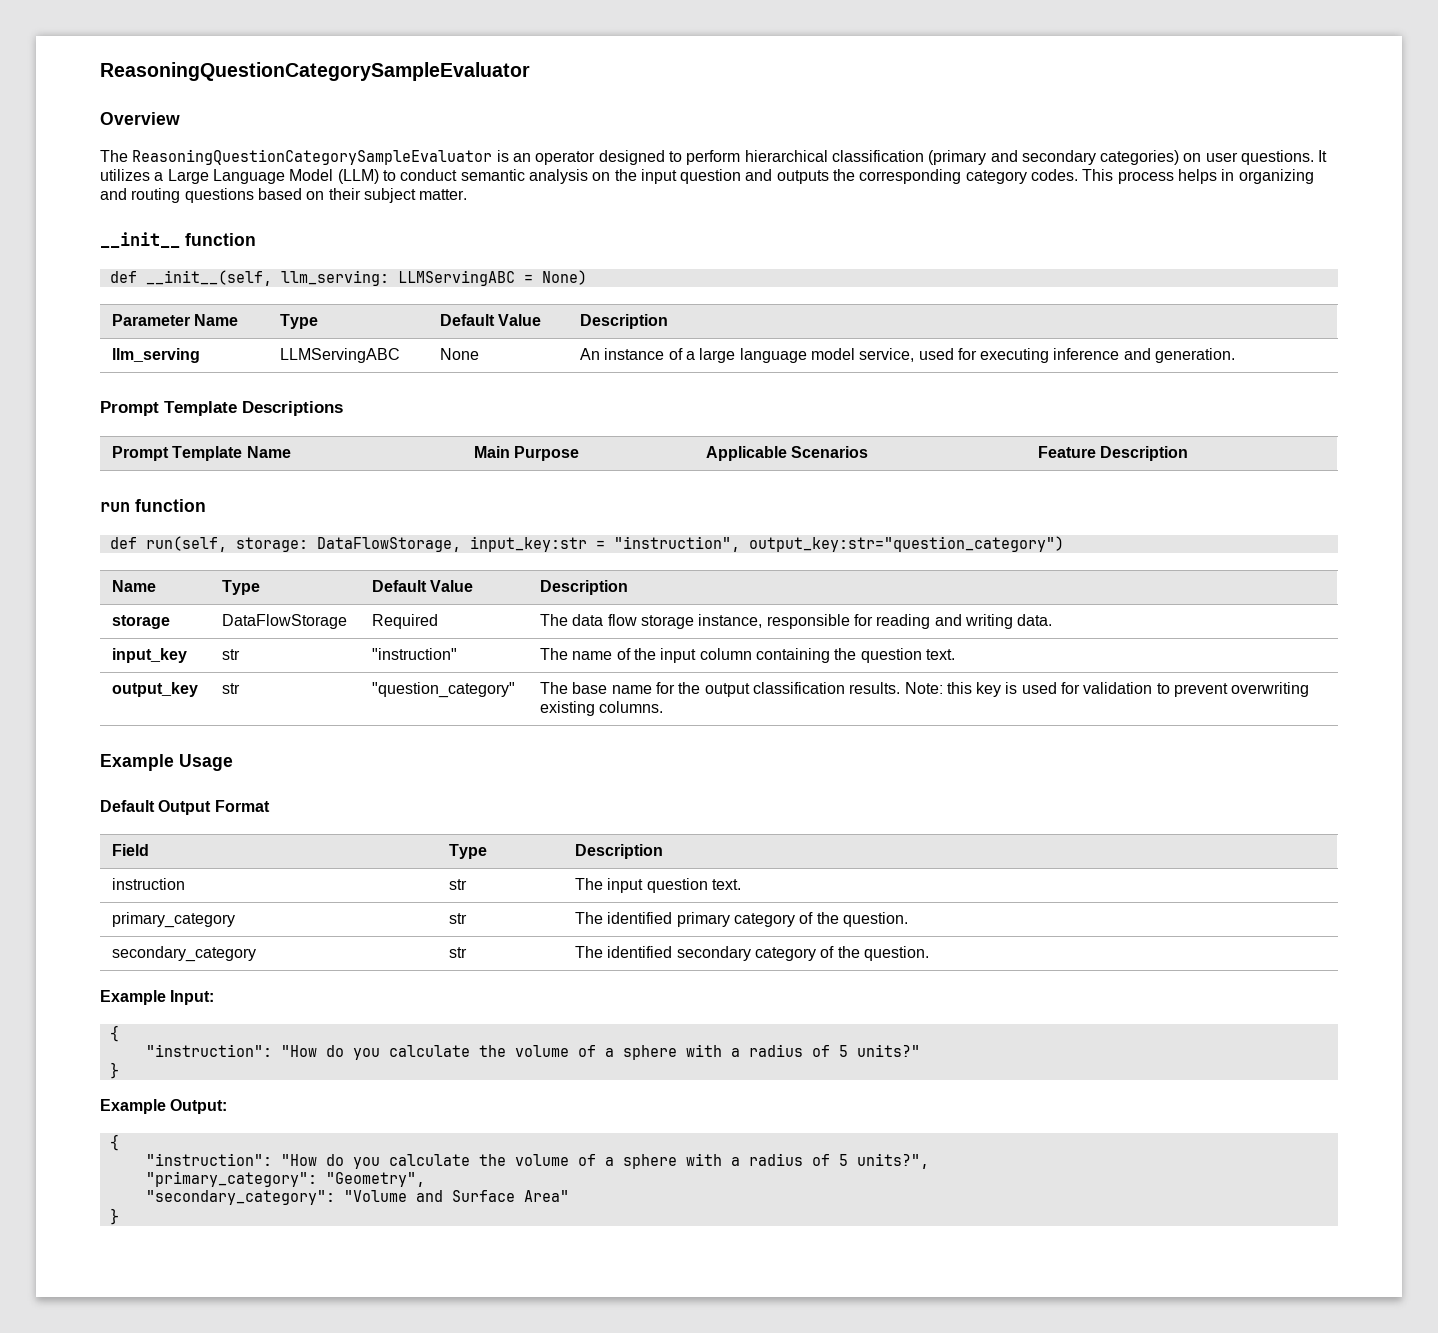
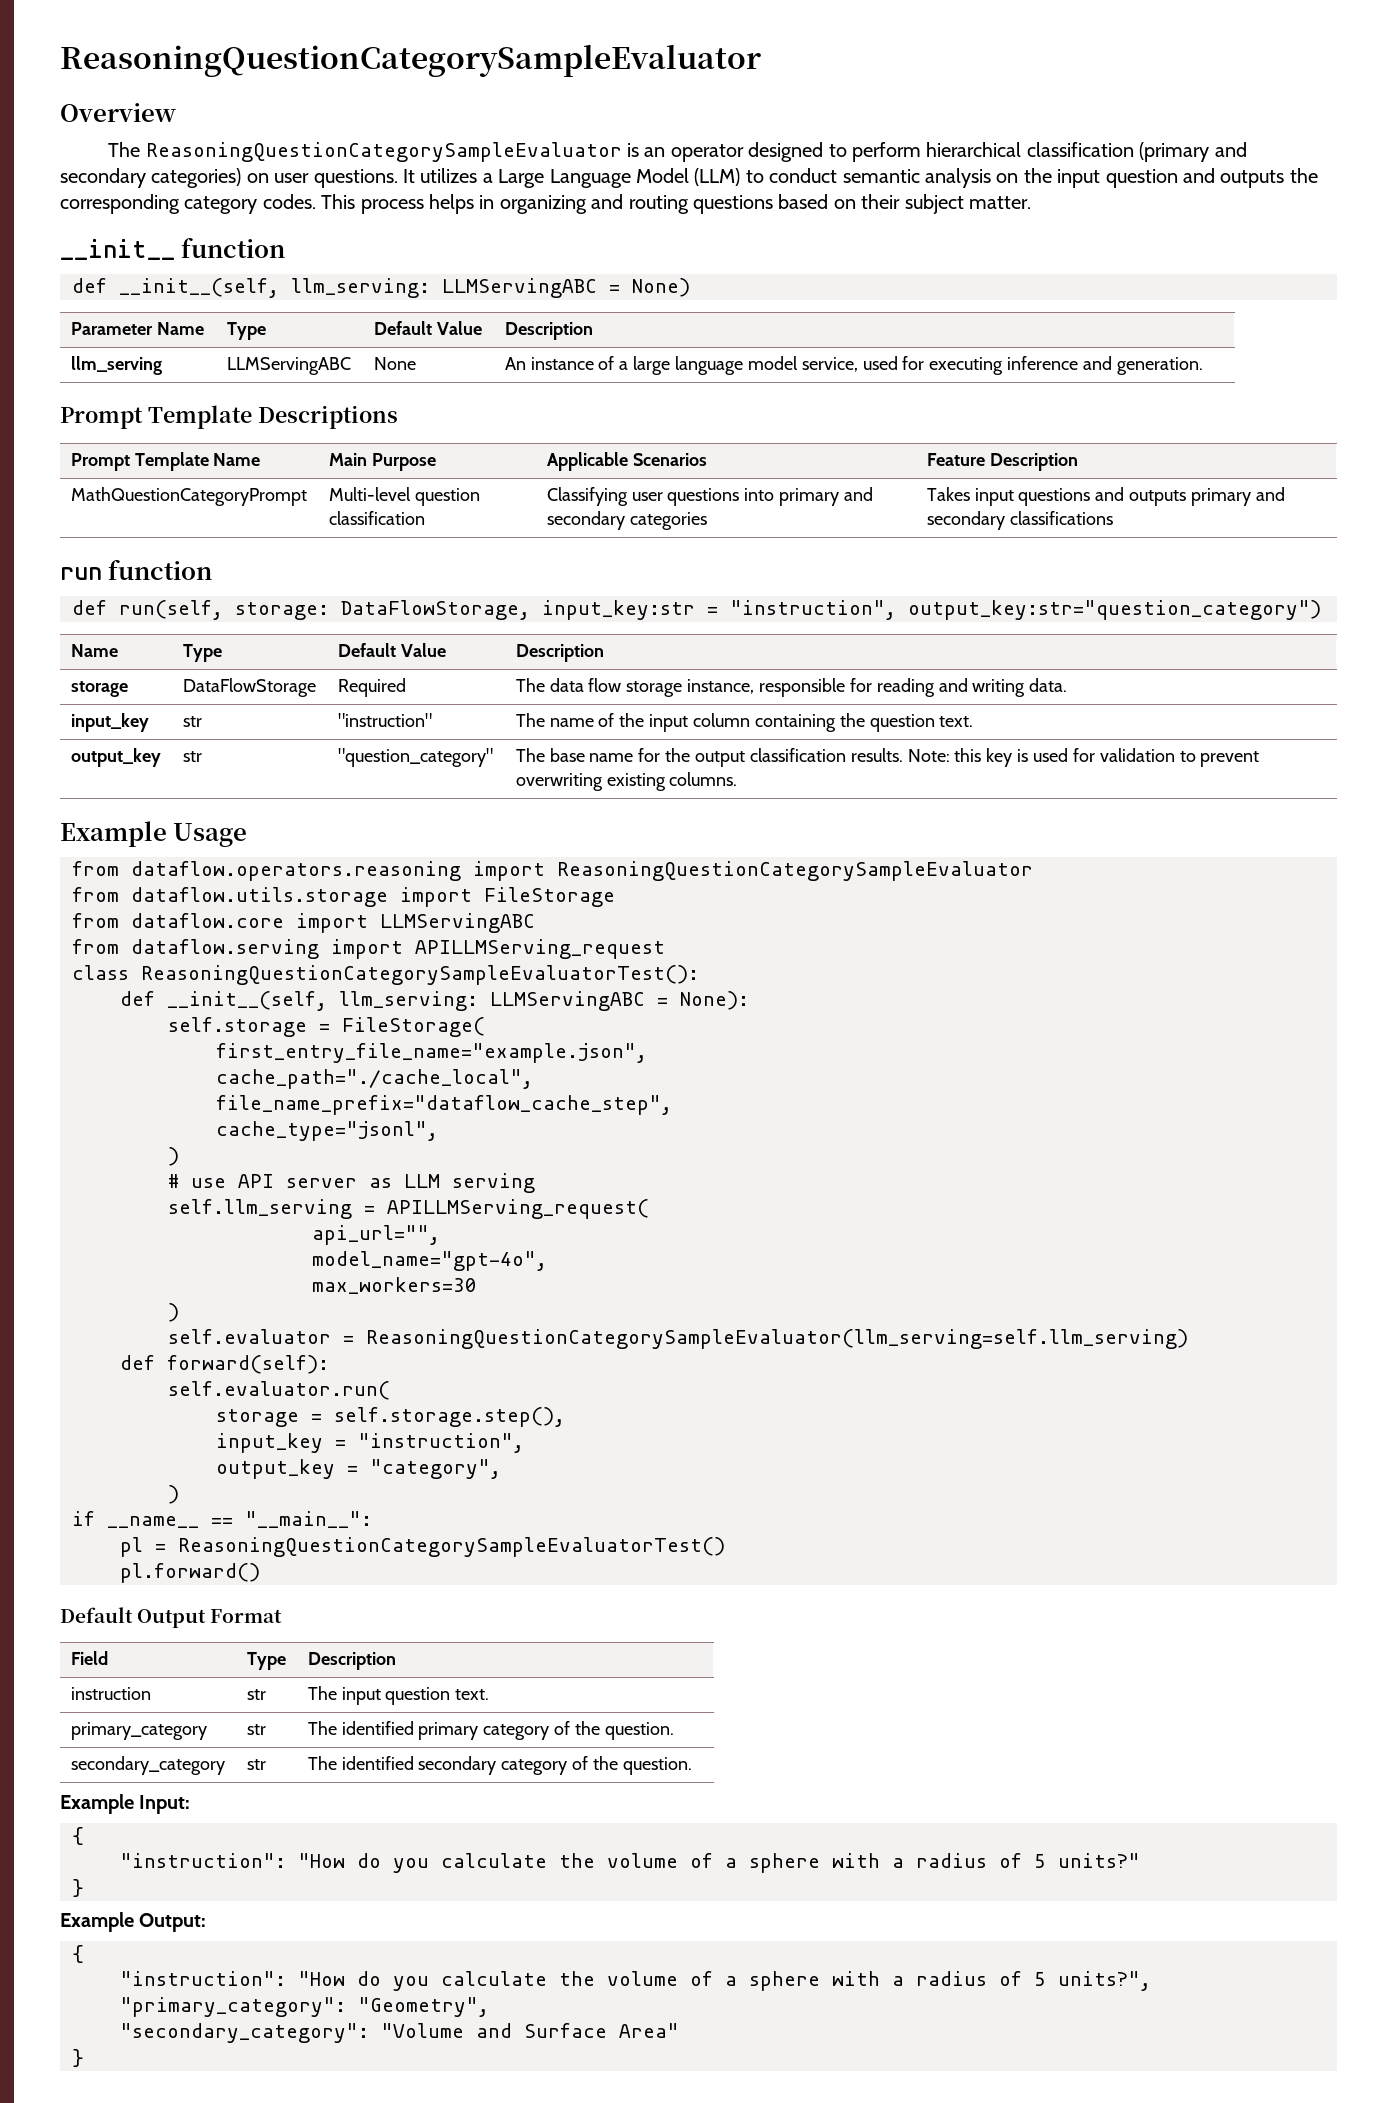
(1189, 453) none -> [70,487,307,506] [328,487,480,506] [328,511,425,525] [546,487,874,506] [546,511,707,530] [926,487,1285,506] [926,511,1113,530] // MathQuestionCategoryPrompt | Multi-level question classification | Classifying user questions into primary and secondary categories | Takes input questions and outputs primary and secondary classifications
(233, 762) none -> [72,861,1033,881] [72,887,615,907] [72,913,535,933] [72,939,665,959] [72,965,699,985] [120,991,749,1011] [168,1017,485,1037] [216,1043,647,1063] [216,1069,533,1089] [216,1095,672,1115] [216,1121,438,1141] [168,1147,179,1166] [168,1173,535,1193] [168,1199,649,1219] [312,1225,440,1245] [312,1251,547,1271] [312,1277,477,1294] [168,1303,179,1322] [168,1329,1188,1349] [120,1355,329,1374] [168,1381,390,1400] [216,1407,565,1427] [216,1433,524,1453] [216,1459,501,1479] [168,1485,179,1504] [72,1511,372,1528] [120,1537,725,1557] [120,1563,260,1583] // from dataflow.operators.reasoning import ReasoningQuestionCategorySampleEvaluator // from dataflow.utils.storage import FileStorage // from dataflow.core import LLMServingABC // from dataflow.serving import APILLMServing_request // class ReasoningQuestionCategorySampleEvaluatorTest(): // def __init__(self, llm_serving: LLMServingABC = None): // self.storage = FileStorage( // first_entry_file_name="example.json", // cache_path="./cache_local", // file_name_prefix="dataflow_cache_step", // cache_type="jsonl", // ) // # use API server as LLM serving // self.llm_serving = APILLMServing_request( // api_url="", // model_name="gpt-4o", // max_workers=30 // ) // self.evaluator = ReasoningQuestionCategorySampleEvaluator(llm_serving=self.llm_serving) // def forward(self): // self.evaluator.run( // storage = self.storage.step(), // input_key = "instruction", // output_key = "category", // ) // if __name__ == "__main__": // pl = ReasoningQuestionCategorySampleEvaluatorTest() // pl.forward()

